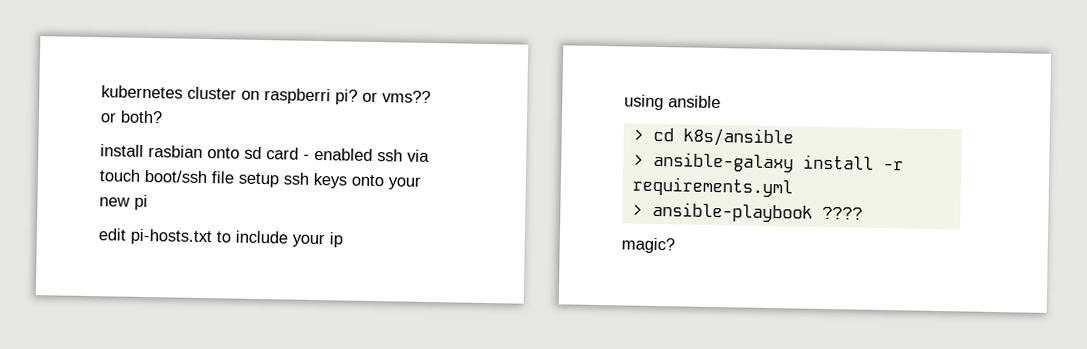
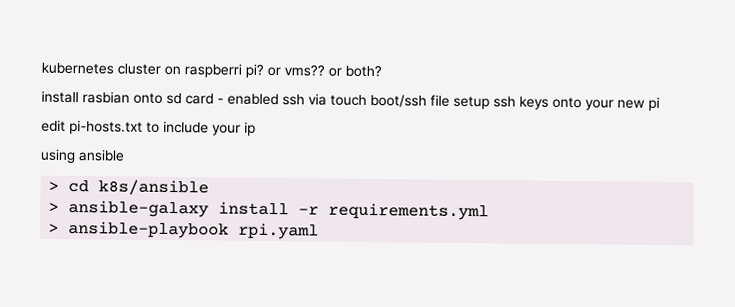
[821,206,863,220] [621,237,675,254] ???? // magic? -> [238,222,320,240] rpi.yaml

